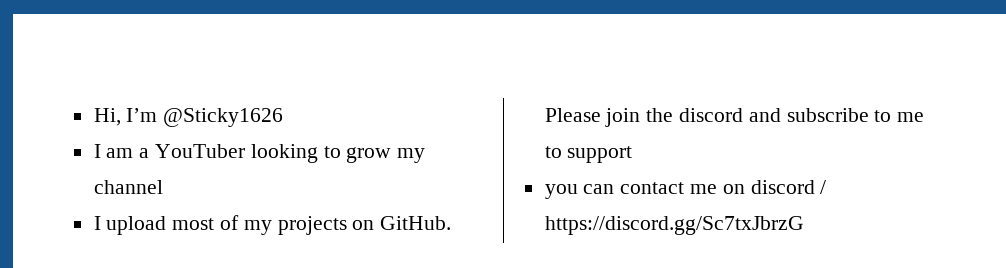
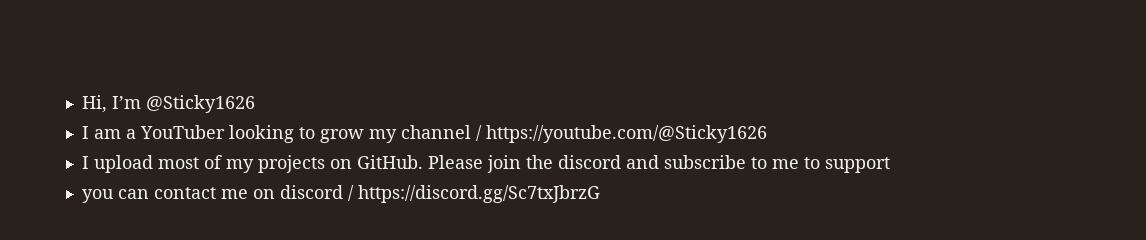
(163, 187) none -> [475,125,767,143] / https://youtube.com/@Sticky1626

